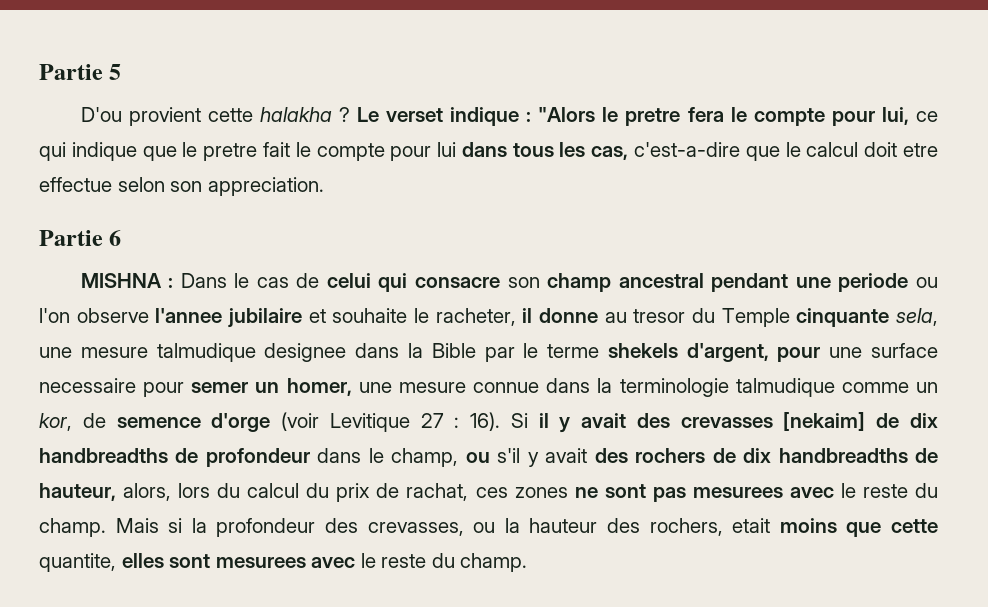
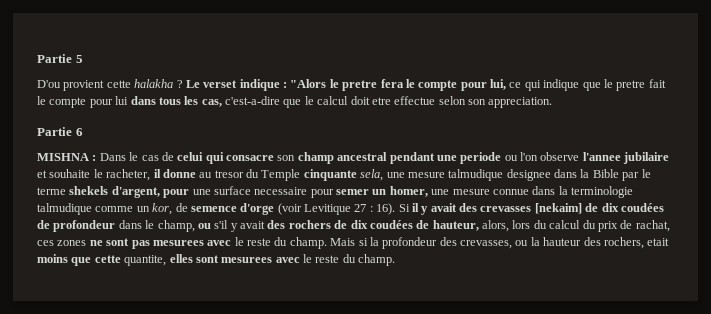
[39,448,168,463] handbreadths -> [620,203,664,212] coudées
[778,448,908,463] handbreadths -> [369,220,413,229] coudées

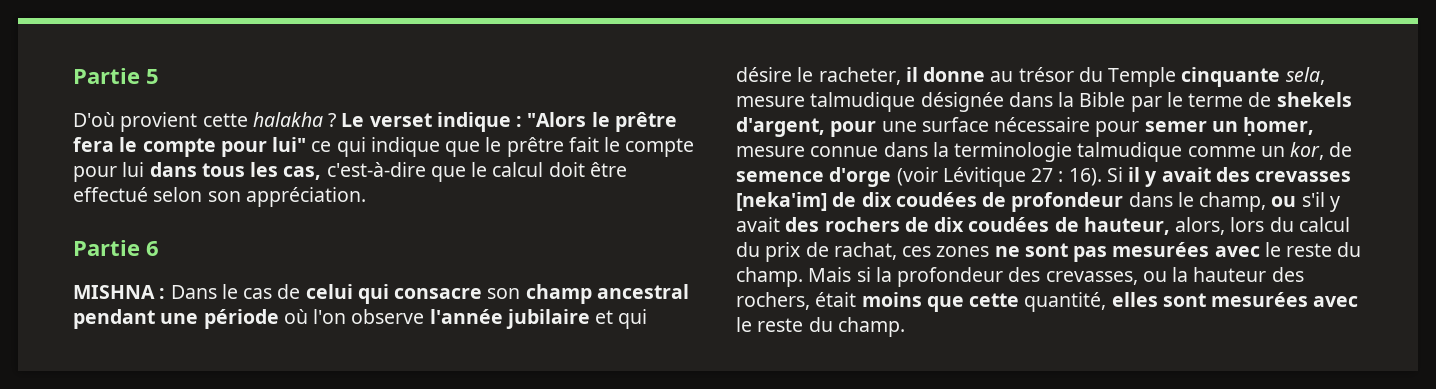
[37,80,61,88] D'ou -> [73,112,115,127] D'où
[342,80,378,91] pretre -> [614,112,677,132] prêtre
[490,79,506,90] lui, -> [272,137,307,152] lui"
[616,80,646,91] pretre -> [506,137,564,157] prêtre
[225,96,280,105] c'est-a-dire -> [326,162,426,177] c'est-à-dire
[371,96,436,105] etre effectue -> [589,162,627,177] [73,187,148,202] être effectué
[488,97,553,108] appreciation. -> [245,187,366,207] appréciation.
[460,152,518,164] periode ou -> [203,309,308,329] période où
[582,152,621,161] l'annee -> [429,309,503,324] l'année
[49,169,91,178] souhaite -> [618,309,648,329] [736,67,792,82] qui désire
[214,170,244,178] tresor -> [1018,67,1074,82] trésor
[386,172,405,178] une -> (1325, 76) none
[506,169,551,181] designee -> [920,92,1004,112] désignée
(66, 191) none -> [1248,92,1272,107] de
[254,187,308,195] necessaire -> [994,117,1091,132] nécessaire
[389,186,450,197] homer, une -> [1243,117,1315,136] ḥomer,
[304,204,351,215] Levitique -> [942,167,1026,187] Lévitique
[534,203,582,214] [nekaim] -> [736,192,827,211] [neka'im]
[152,240,204,246] mesurees -> [1112,242,1210,257] mesurées
[647,238,670,246] etait -> [815,292,857,307] était
[124,255,167,266] quantite, -> [1024,292,1107,312] quantité,
[221,257,273,263] mesurees -> [1211,292,1309,307] mesurées

